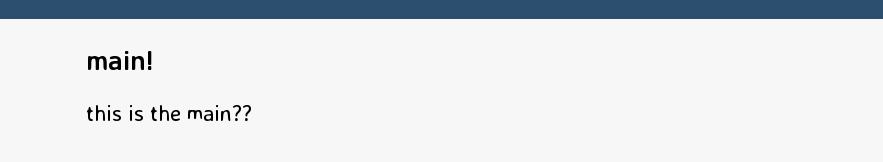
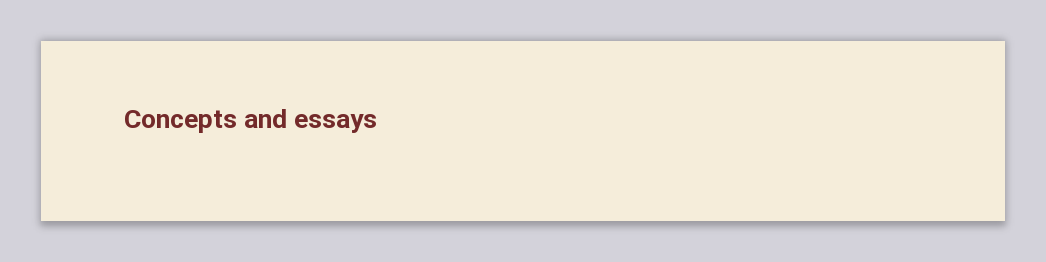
[86,51,154,70] [86,105,252,121] main! // this is the main?? -> [124,109,378,133] Concepts and essays

